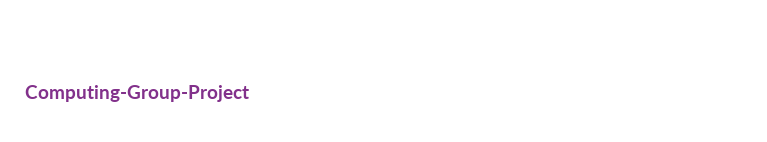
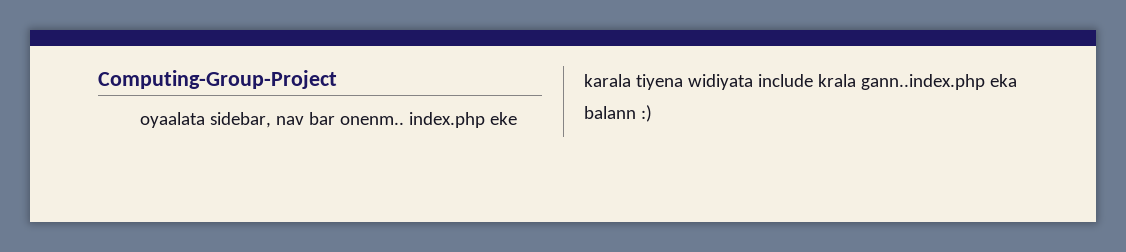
(249, 93) none -> [139,112,517,128] [584,74,1017,90] [584,105,652,122] // oyaalata sidebar, nav bar onenm.. index.php eke karala tiyena widiyata include krala gann..index.php eka balann :)

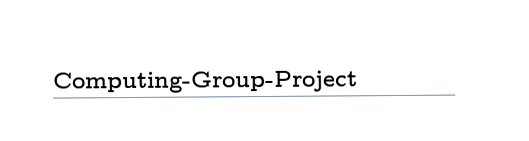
[139,112,517,128] [584,74,1017,90] [584,105,652,122] // oyaalata sidebar, nav bar onenm.. index.php eke karala tiyena widiyata include krala gann..index.php eka balann :) -> (358, 82) none

